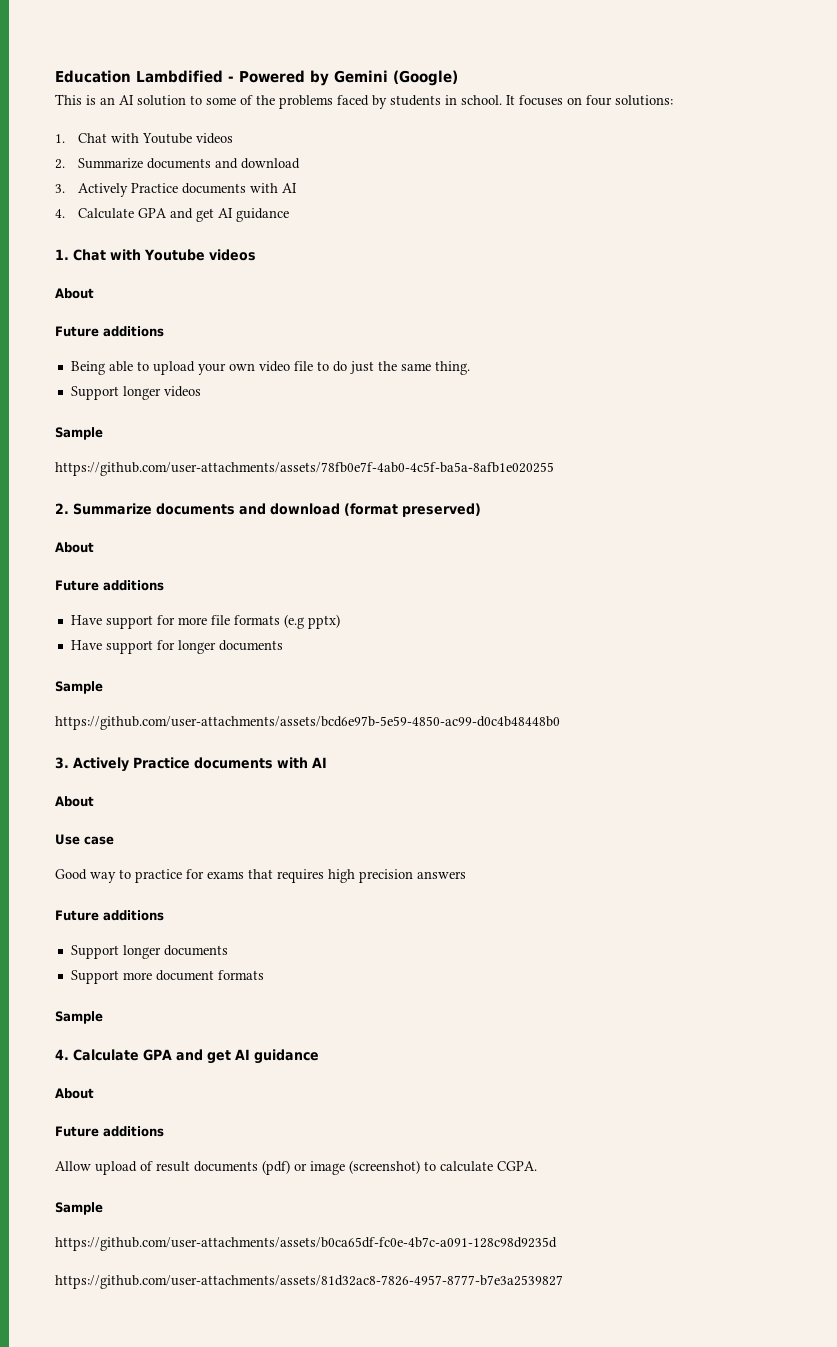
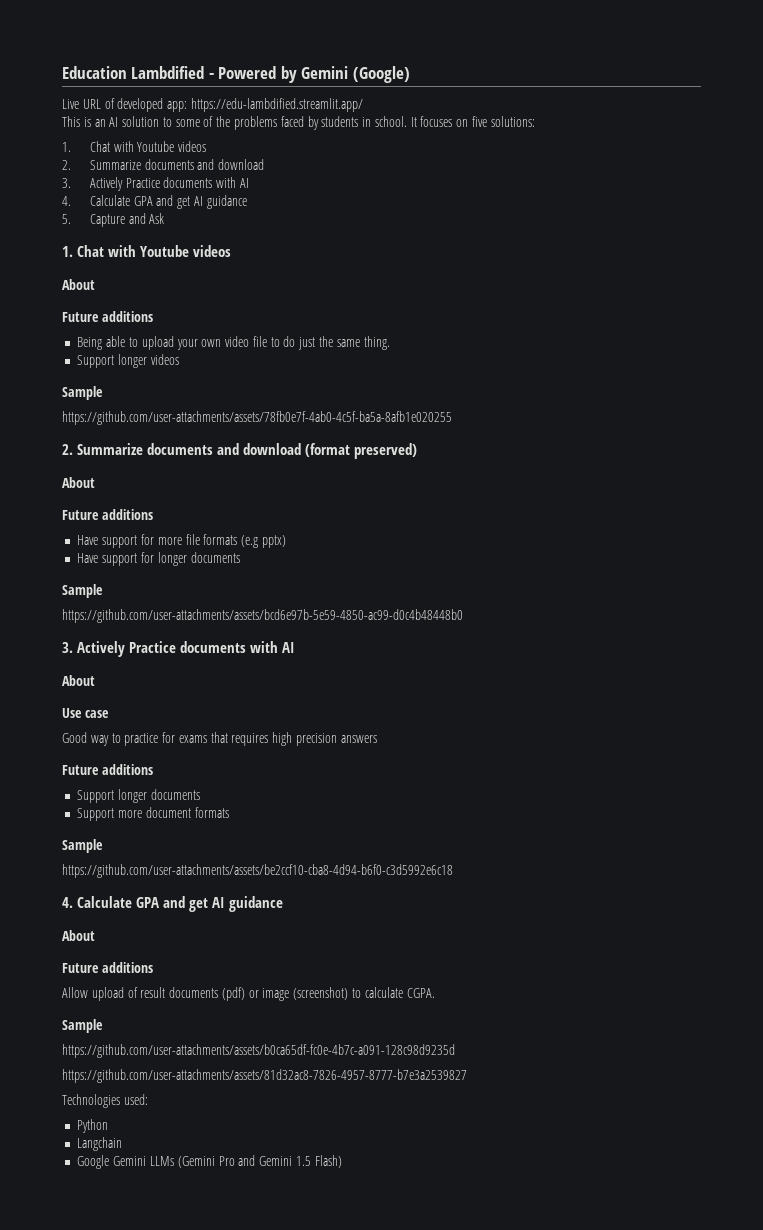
(458, 78) none -> [62,98,363,112] // Live URL of developed app: https://edu-lambdified.streamlit.app/
[586,95,612,106] four -> [472,116,488,127] five
(289, 215) none -> [62,213,165,227] // 5. Capture and Ask
(103, 1017) none -> [62,864,453,878] // https://github.com/user-attachments/assets/be2ccf10-cba8-4d94-b6f0-c3d5992e6c18
(563, 1282) none -> [62,1094,148,1108] [77,1119,109,1133] [77,1137,123,1151] [77,1155,342,1169] // Technologies used: // Python // Langchain // Google Gemini LLMs (Gemini Pro and Gemini 1.5 Flash)

